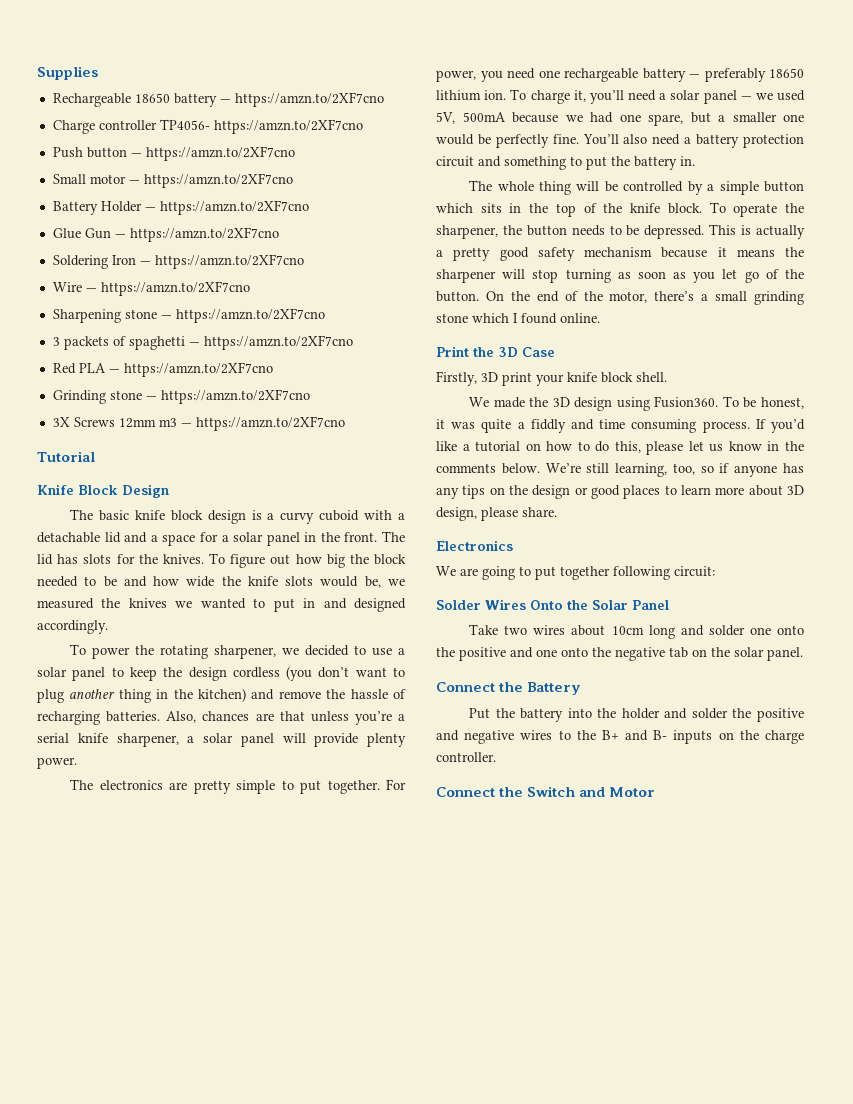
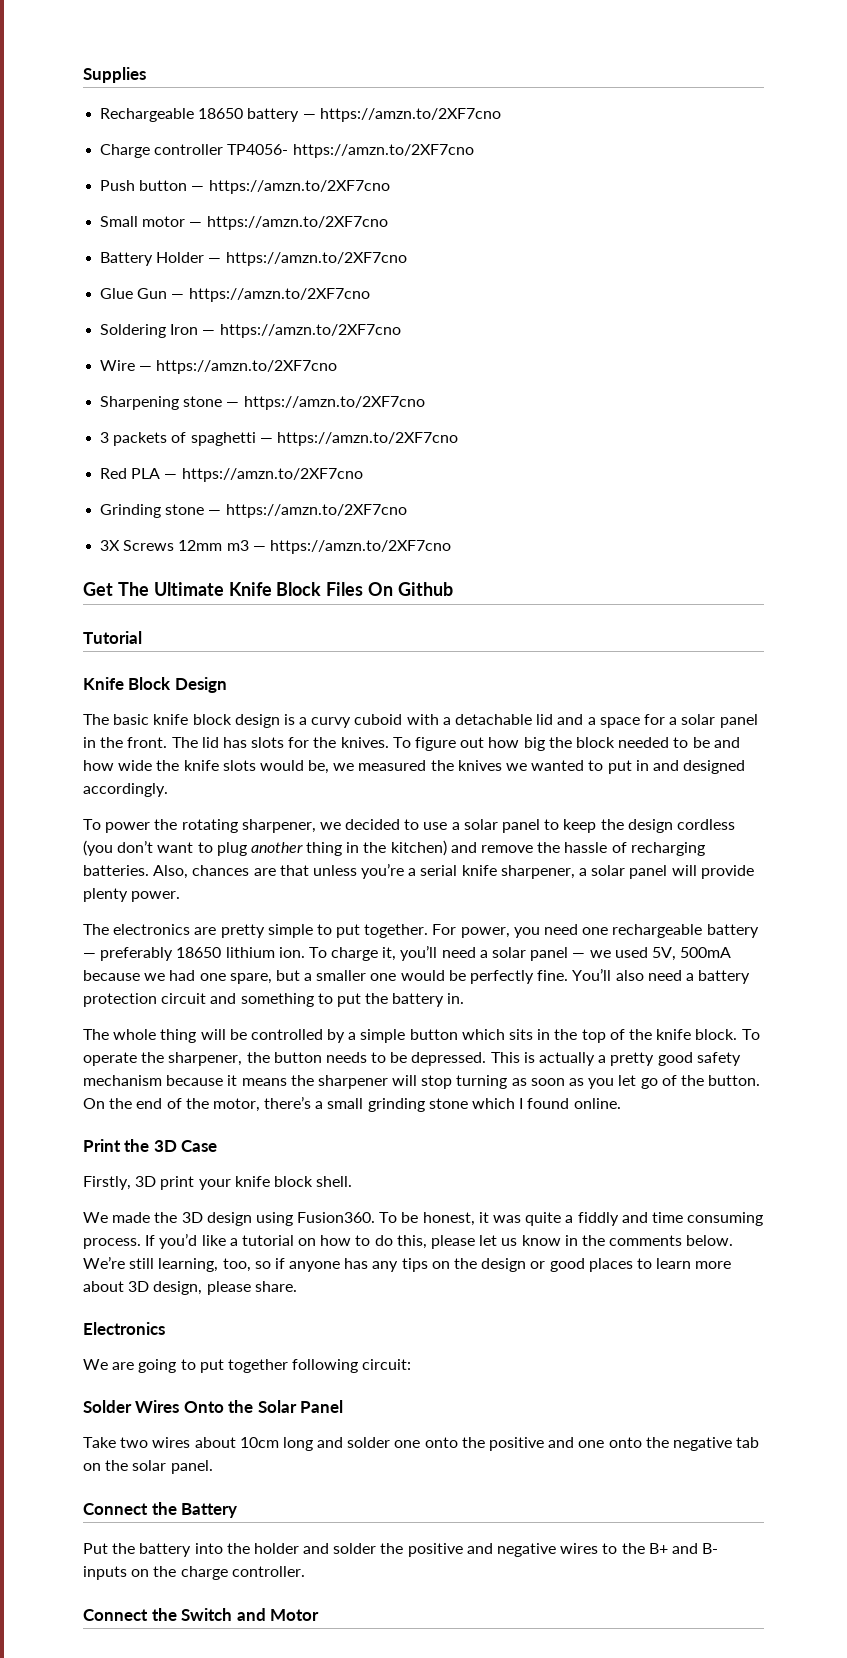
(345, 423) none -> [83,582,454,596] // Get The Ultimate Knife Block Files On Github

